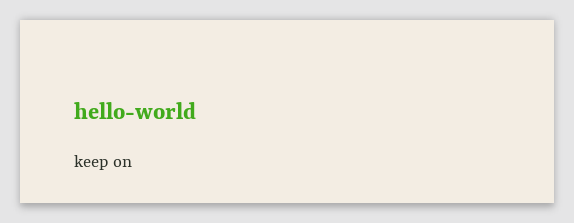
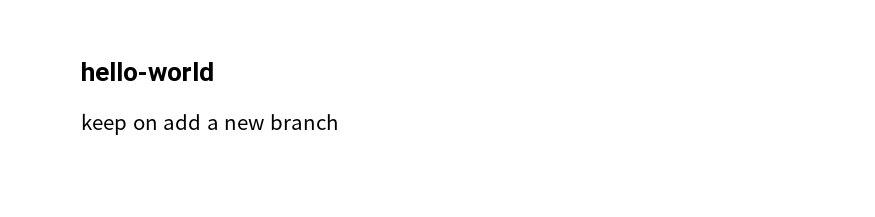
(132, 163) none -> [163,114,338,130] add a new branch

